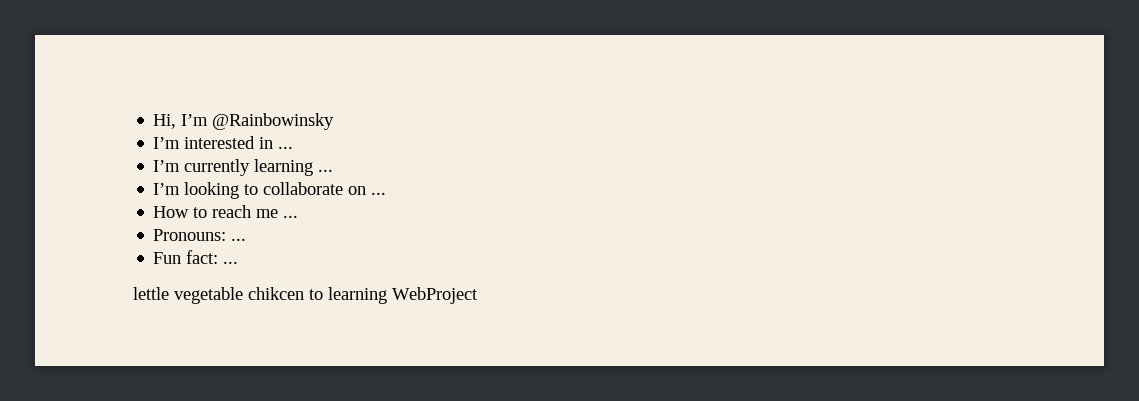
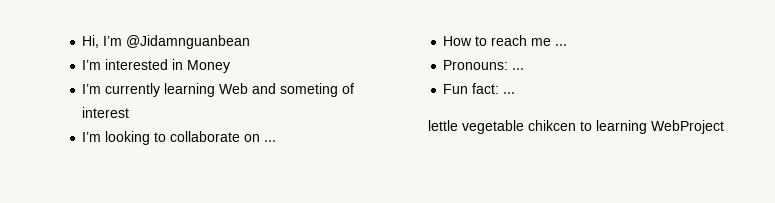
[212,113,335,130] @Rainbowinsky -> [126,35,251,49] @Jidamnguanbean
[278,146,294,149] ... -> [187,60,231,73] Money
[318,169,334,172] ... -> [219,83,355,97] [82,107,130,118] Web and someting of interest

